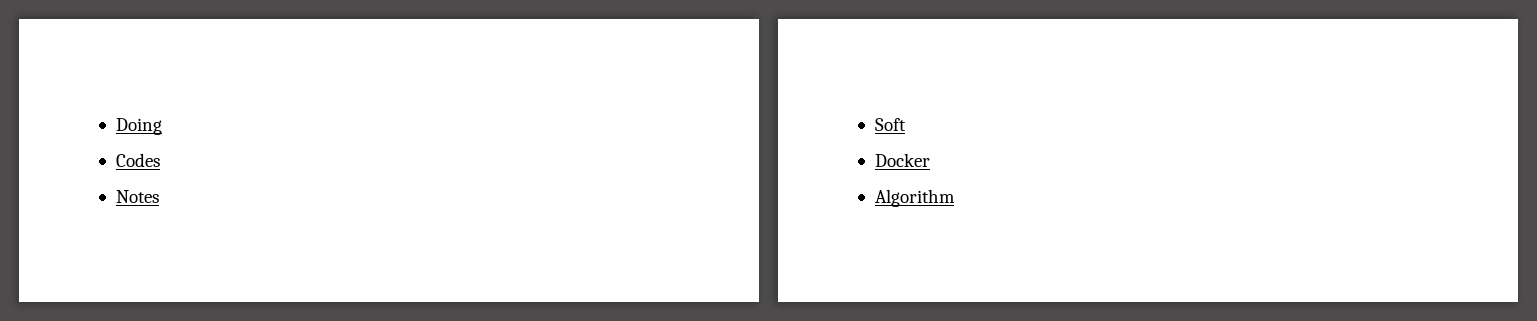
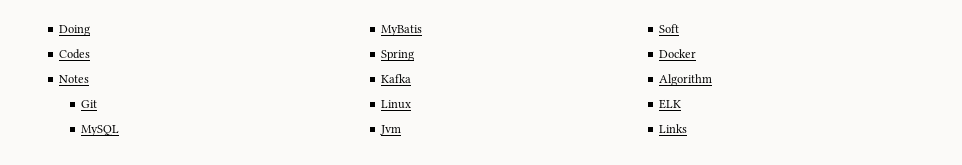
(159, 196) none -> [80,100,97,108] [80,125,119,136] [380,25,422,36] [380,50,414,61] [380,74,411,83] [380,100,411,109] [379,125,401,135] // Git // MySQL // MyBatis // Spring // Kafka // Linux // Jvm
(955, 198) none -> [658,99,681,109] [658,124,687,133] // ELK // Links

